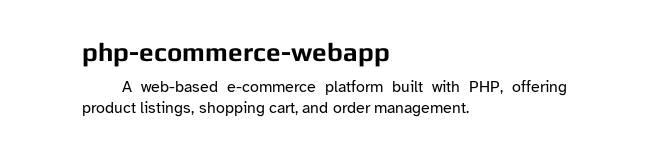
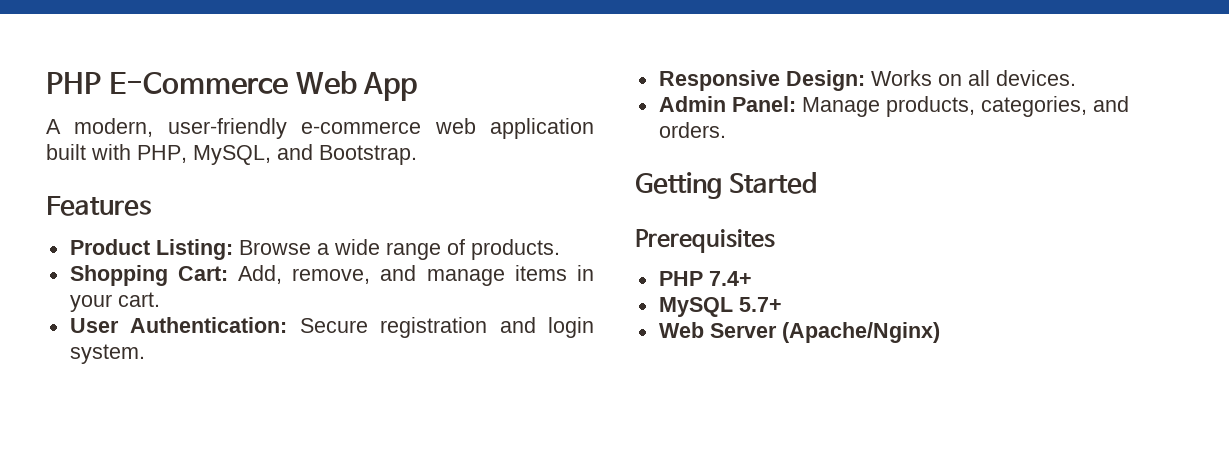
[82,42,390,67] [121,80,567,96] [82,101,469,117] php-ecommerce-webapp // A web-based e-commerce platform built with PHP, offering product listings, shopping cart, and order management. -> [46,71,418,101] [46,118,594,139] [46,144,417,165] [46,196,151,216] [69,239,560,260] [69,265,594,286] [69,292,160,312] [69,317,595,338] [69,344,145,364] [658,70,1076,91] [658,96,1129,117] [658,122,726,138] [635,172,818,199] [635,229,775,253] [658,271,752,286] [658,297,782,317] [658,322,940,343] PHP E-Commerce Web App // A modern, user-friendly e-commerce web application built with PHP, MySQL, and Bootstrap. // Features // Product Listing: Browse a wide range of products. // Shopping Cart: Add, remove, and manage items in your cart. // User Authentication: Secure registration and login system. // Responsive Design: Works on all devices. // Admin Panel: Manage products, categories, and orders. // Getting Started // Prerequisites // PHP 7.4+ // MySQL 5.7+ // Web Server (Apache/Nginx)

